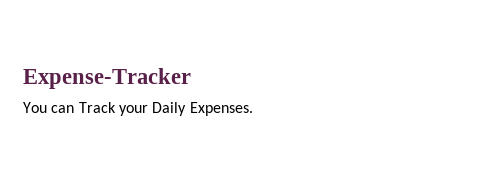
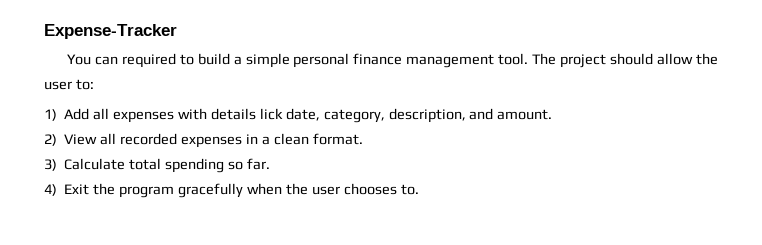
[78,102,253,116] Track your Daily Expenses. -> [121,53,718,68] [44,79,94,90] [44,108,553,123] [44,133,363,148] [44,158,270,173] [44,183,419,198] required to build a simple personal finance management tool. The project should allow the user to: // 1) Add all expenses with details lick date, category, description, and amount. // 2) View all recorded expenses in a clean format. // 3) Calculate total spending so far. // 4) Exit the program gracefully when the user chooses to.

